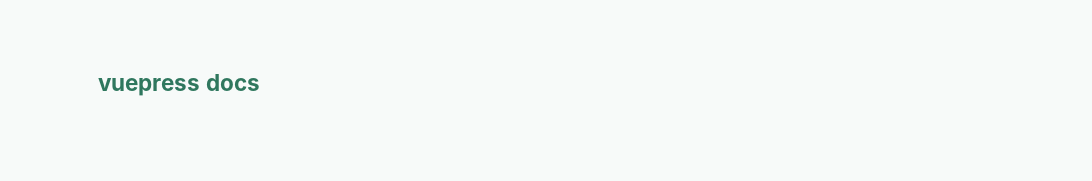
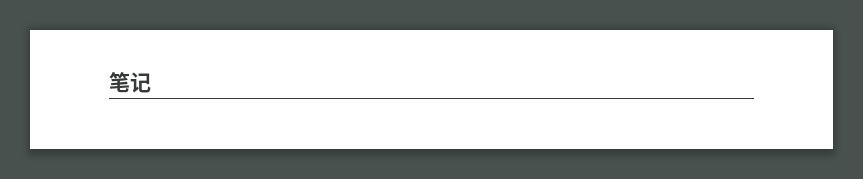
[98,74,261,96] vuepress docs -> [109,72,151,93] 笔记

